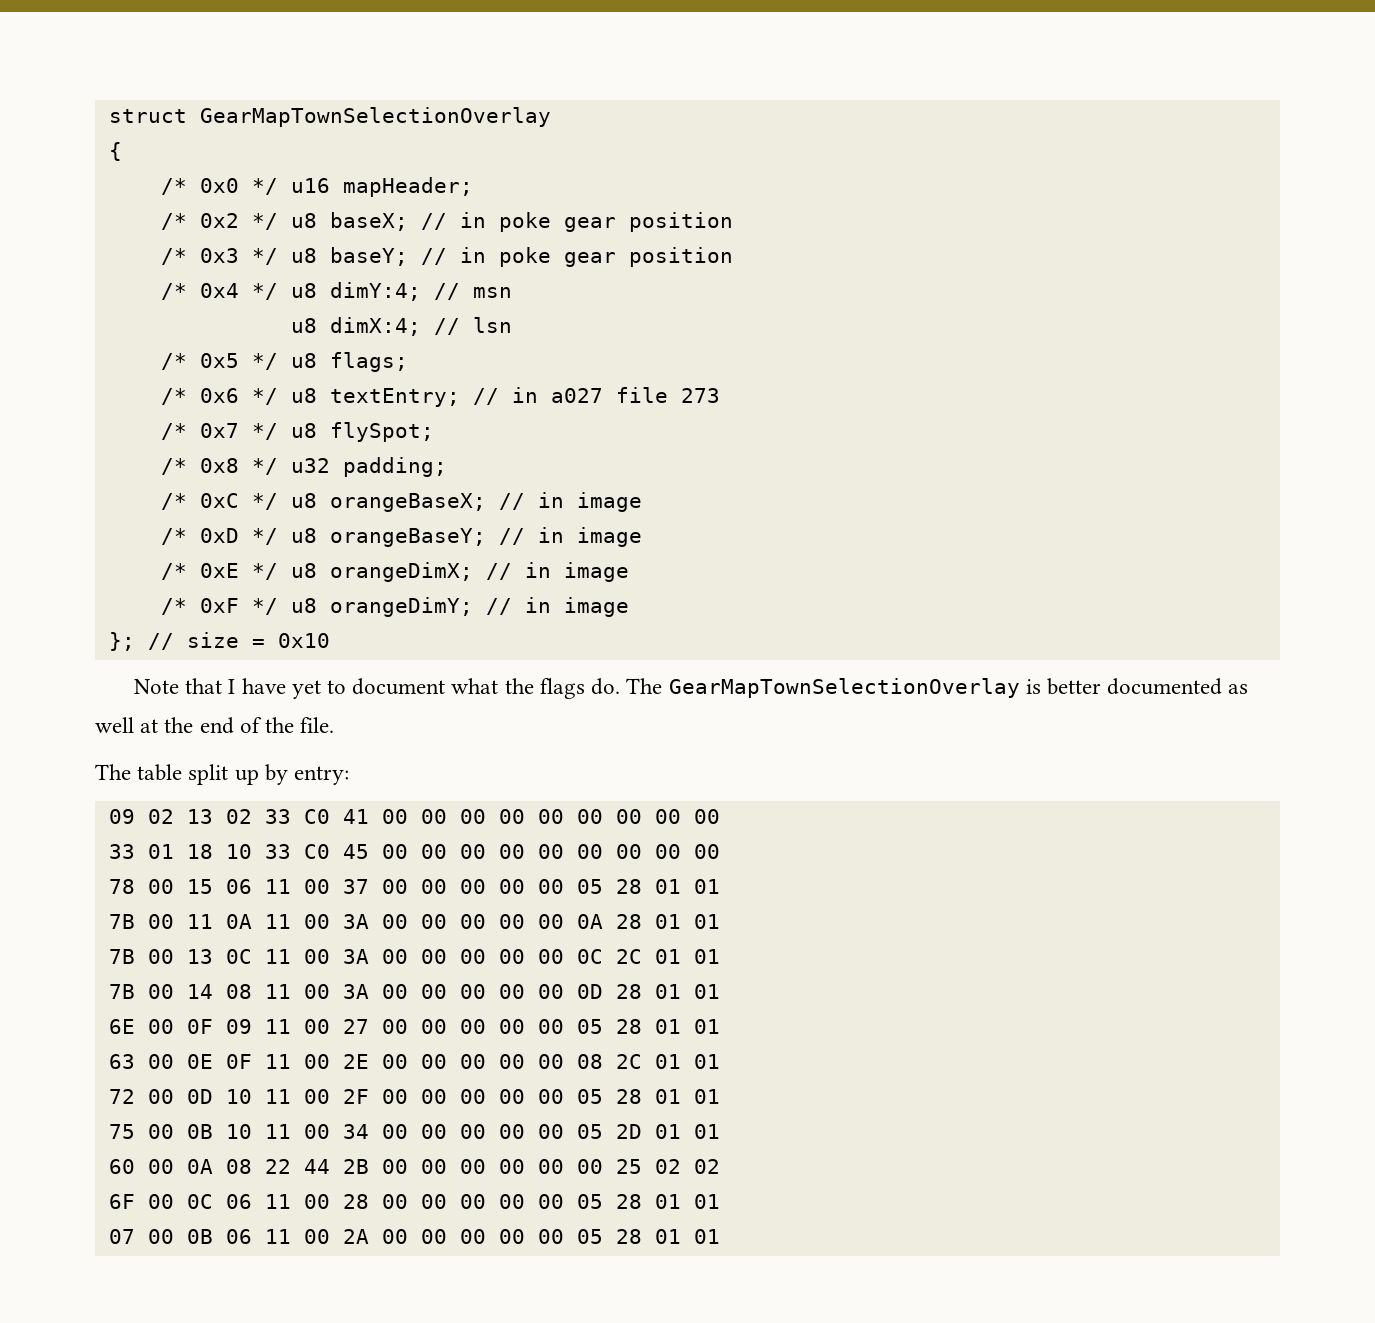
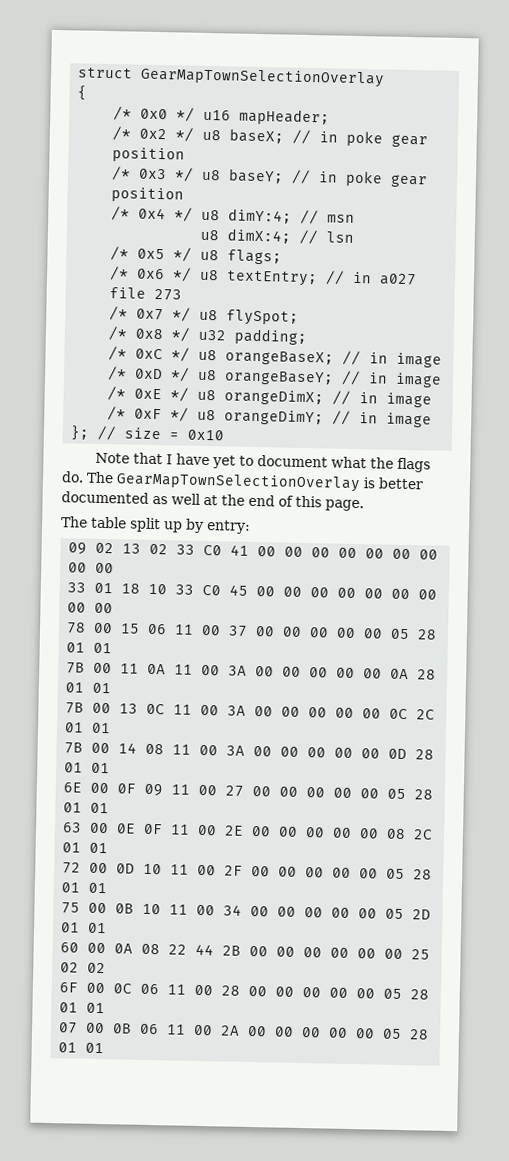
[265,717,335,733] the file. -> [295,495,364,512] this page.

